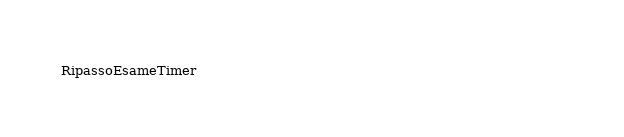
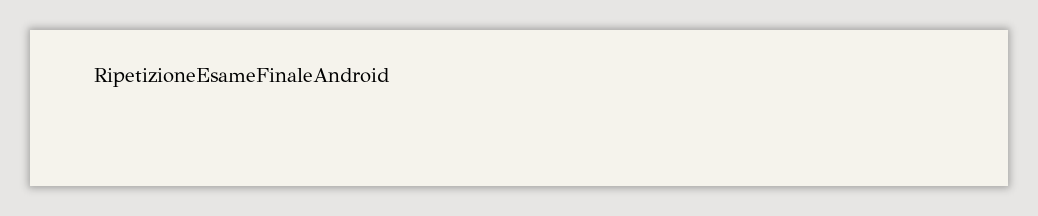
[61,66,197,78] RipassoEsameTimer -> [94,68,390,87] RipetizioneEsameFinaleAndroid

